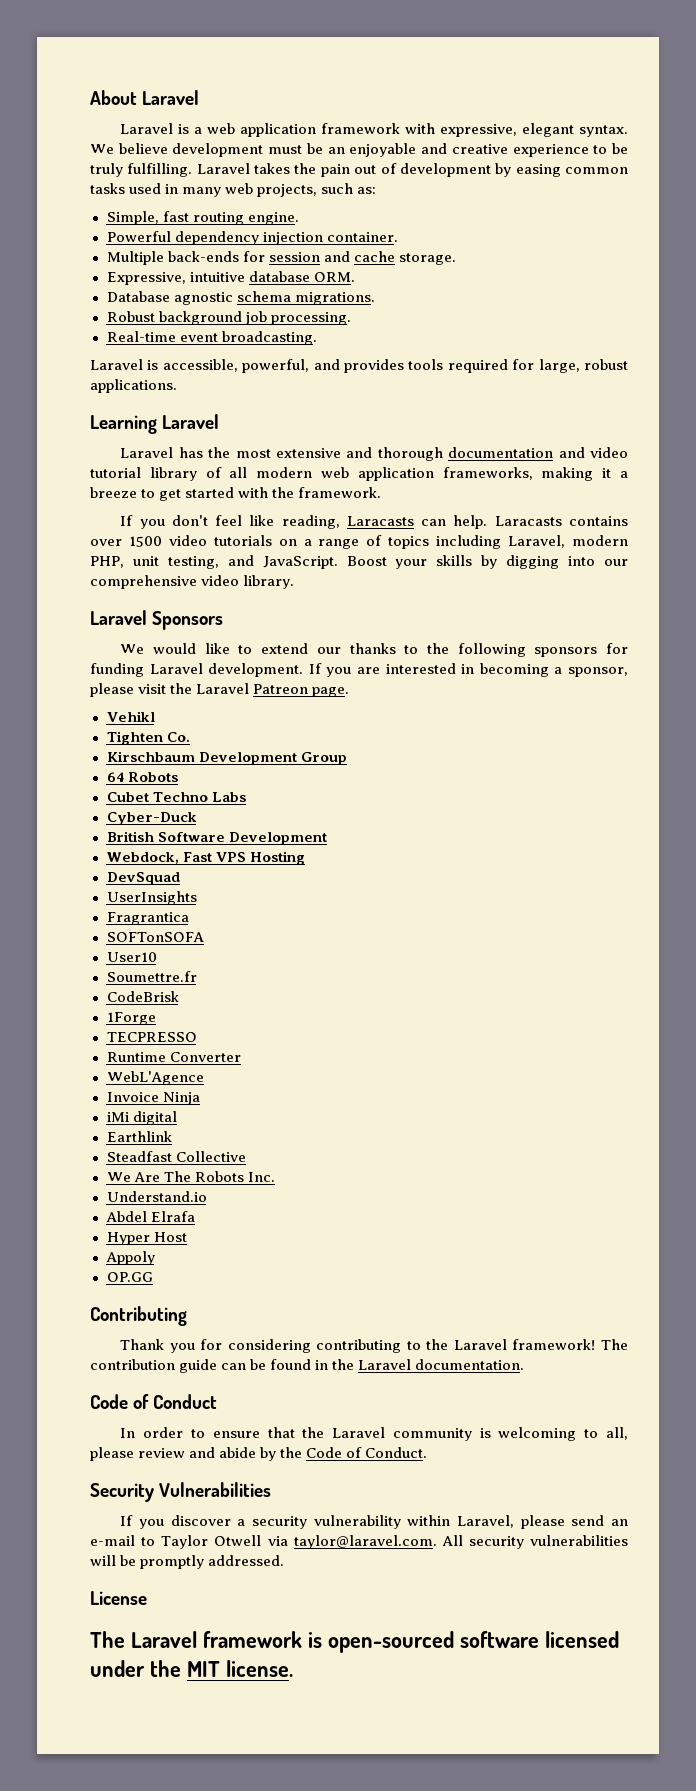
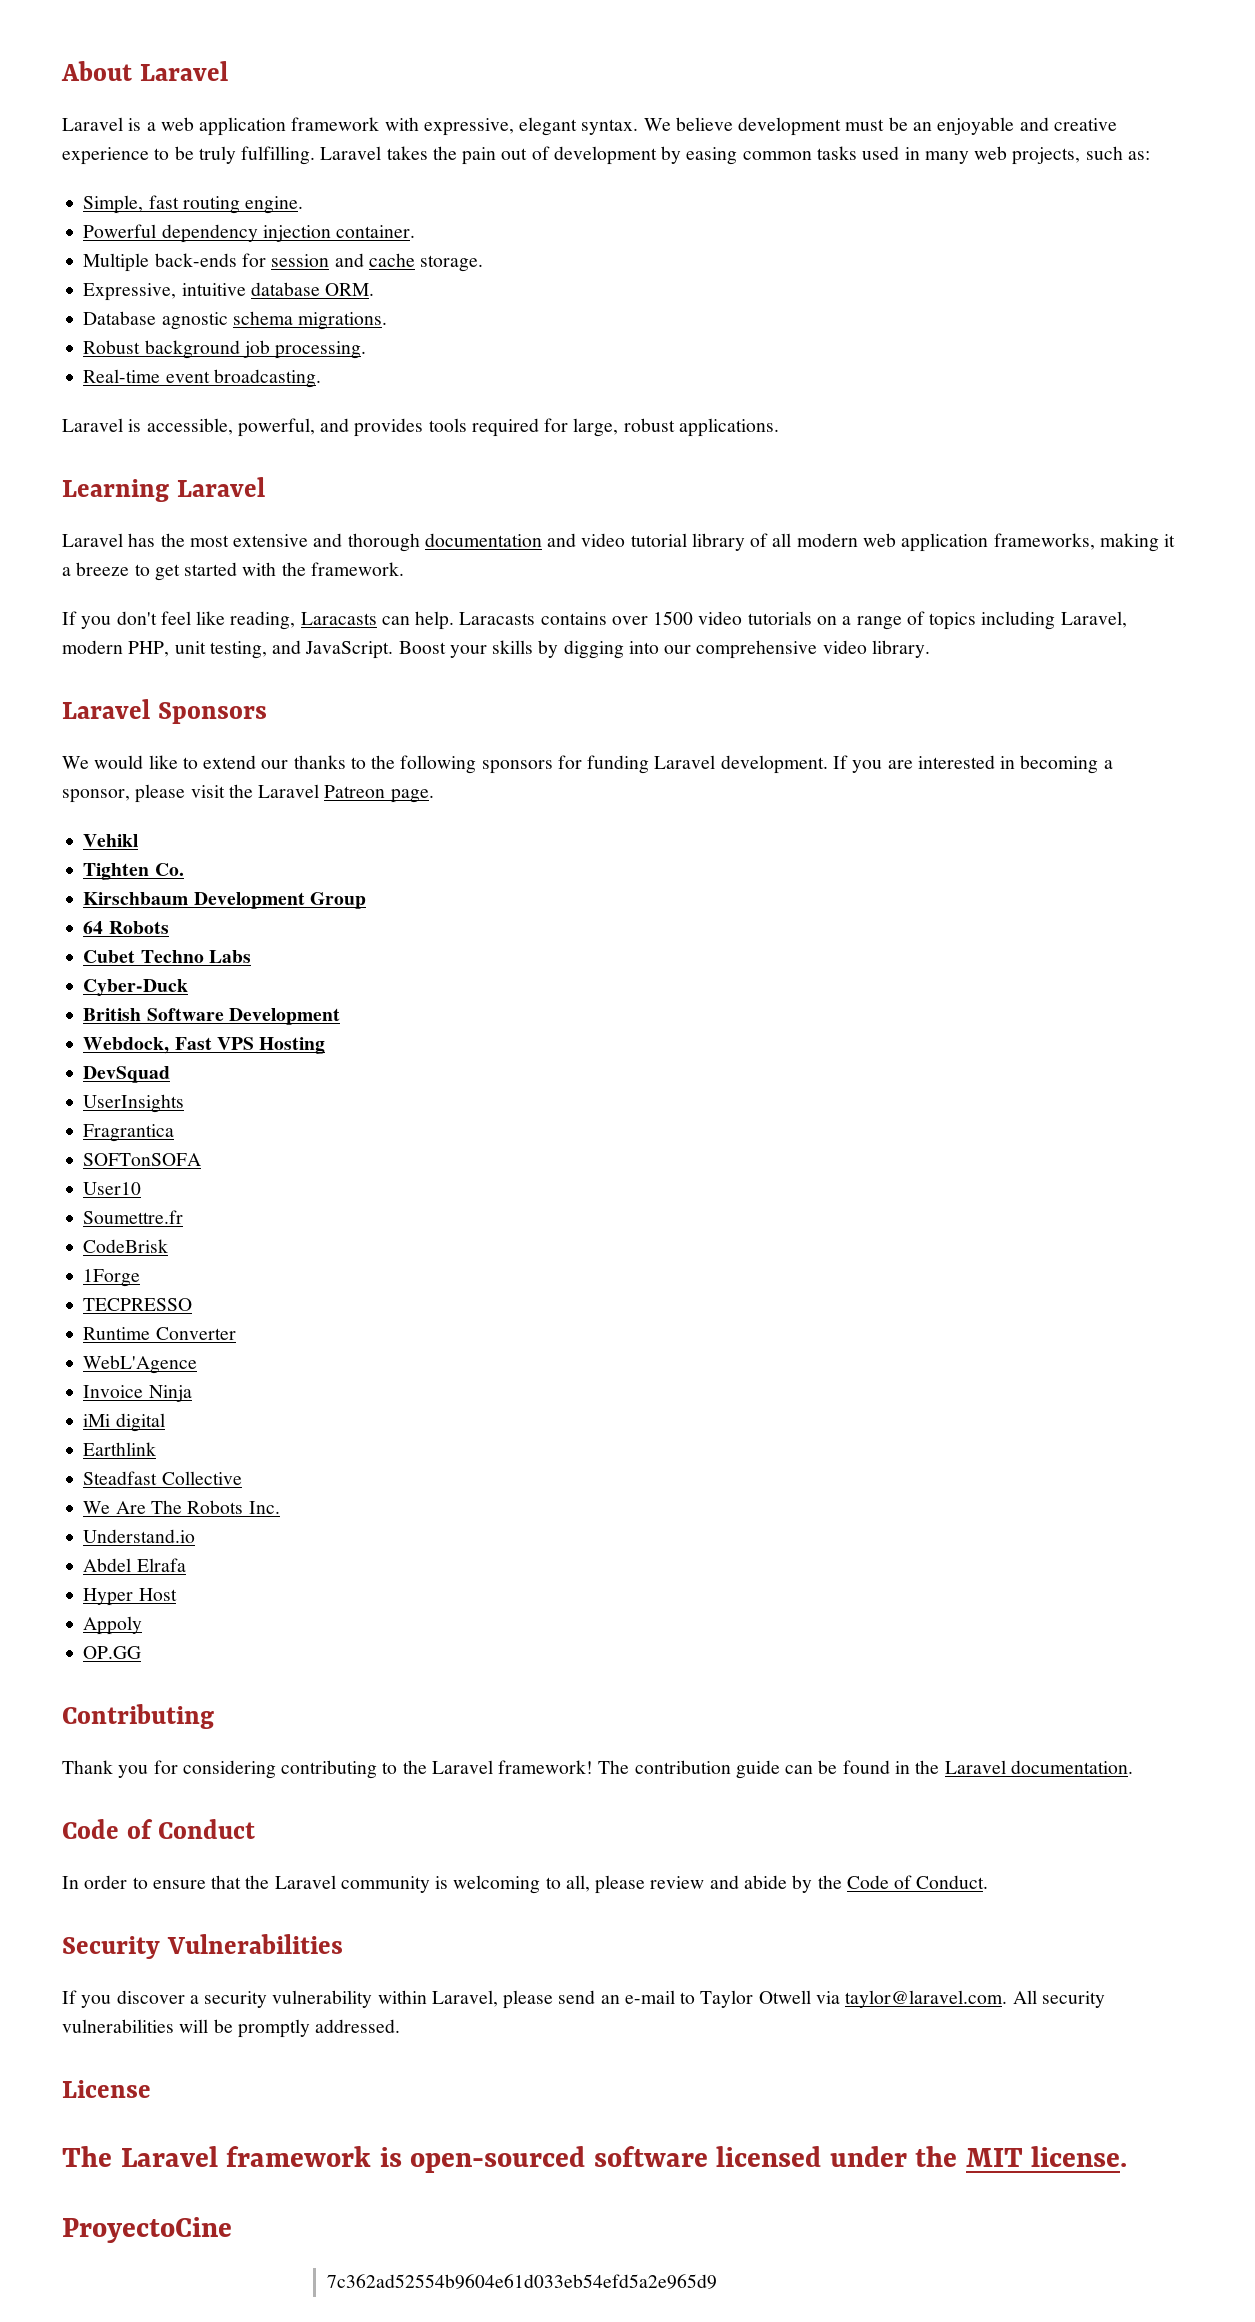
(293, 1668) none -> [62,2217,232,2243] [327,2274,718,2289] // ProyectoCine // 7c362ad52554b9604e61d033eb54efd5a2e965d9

